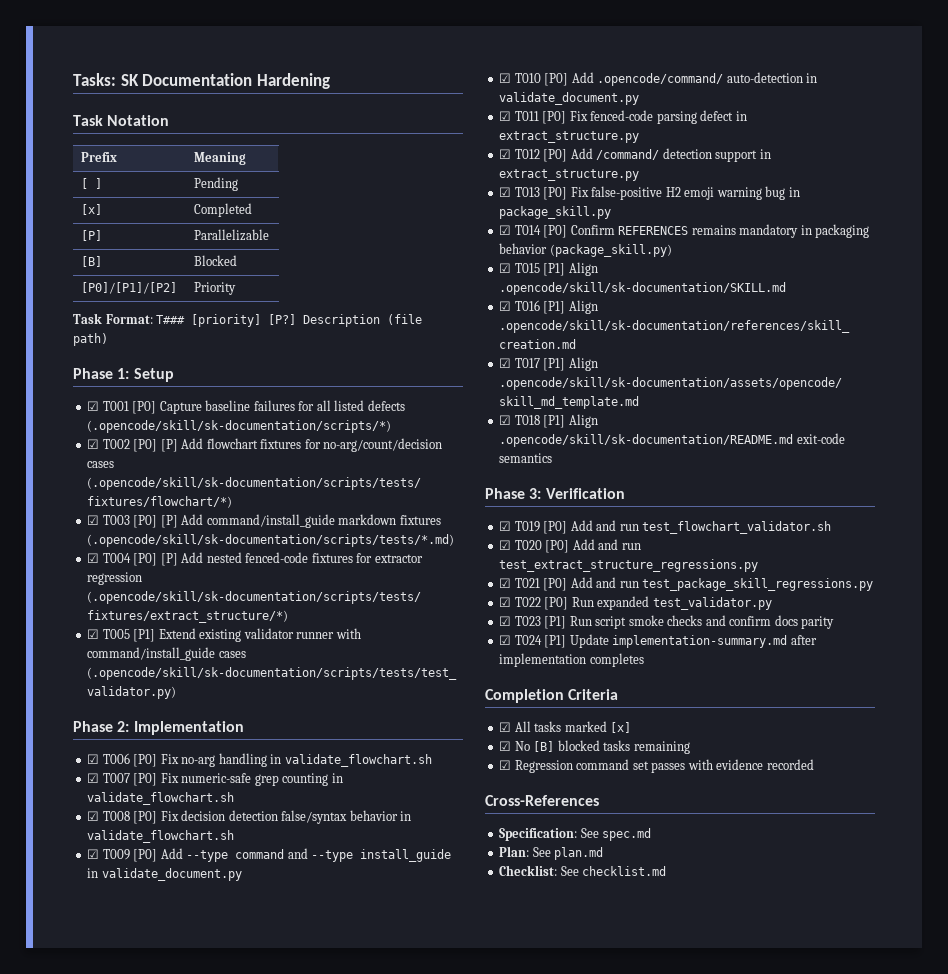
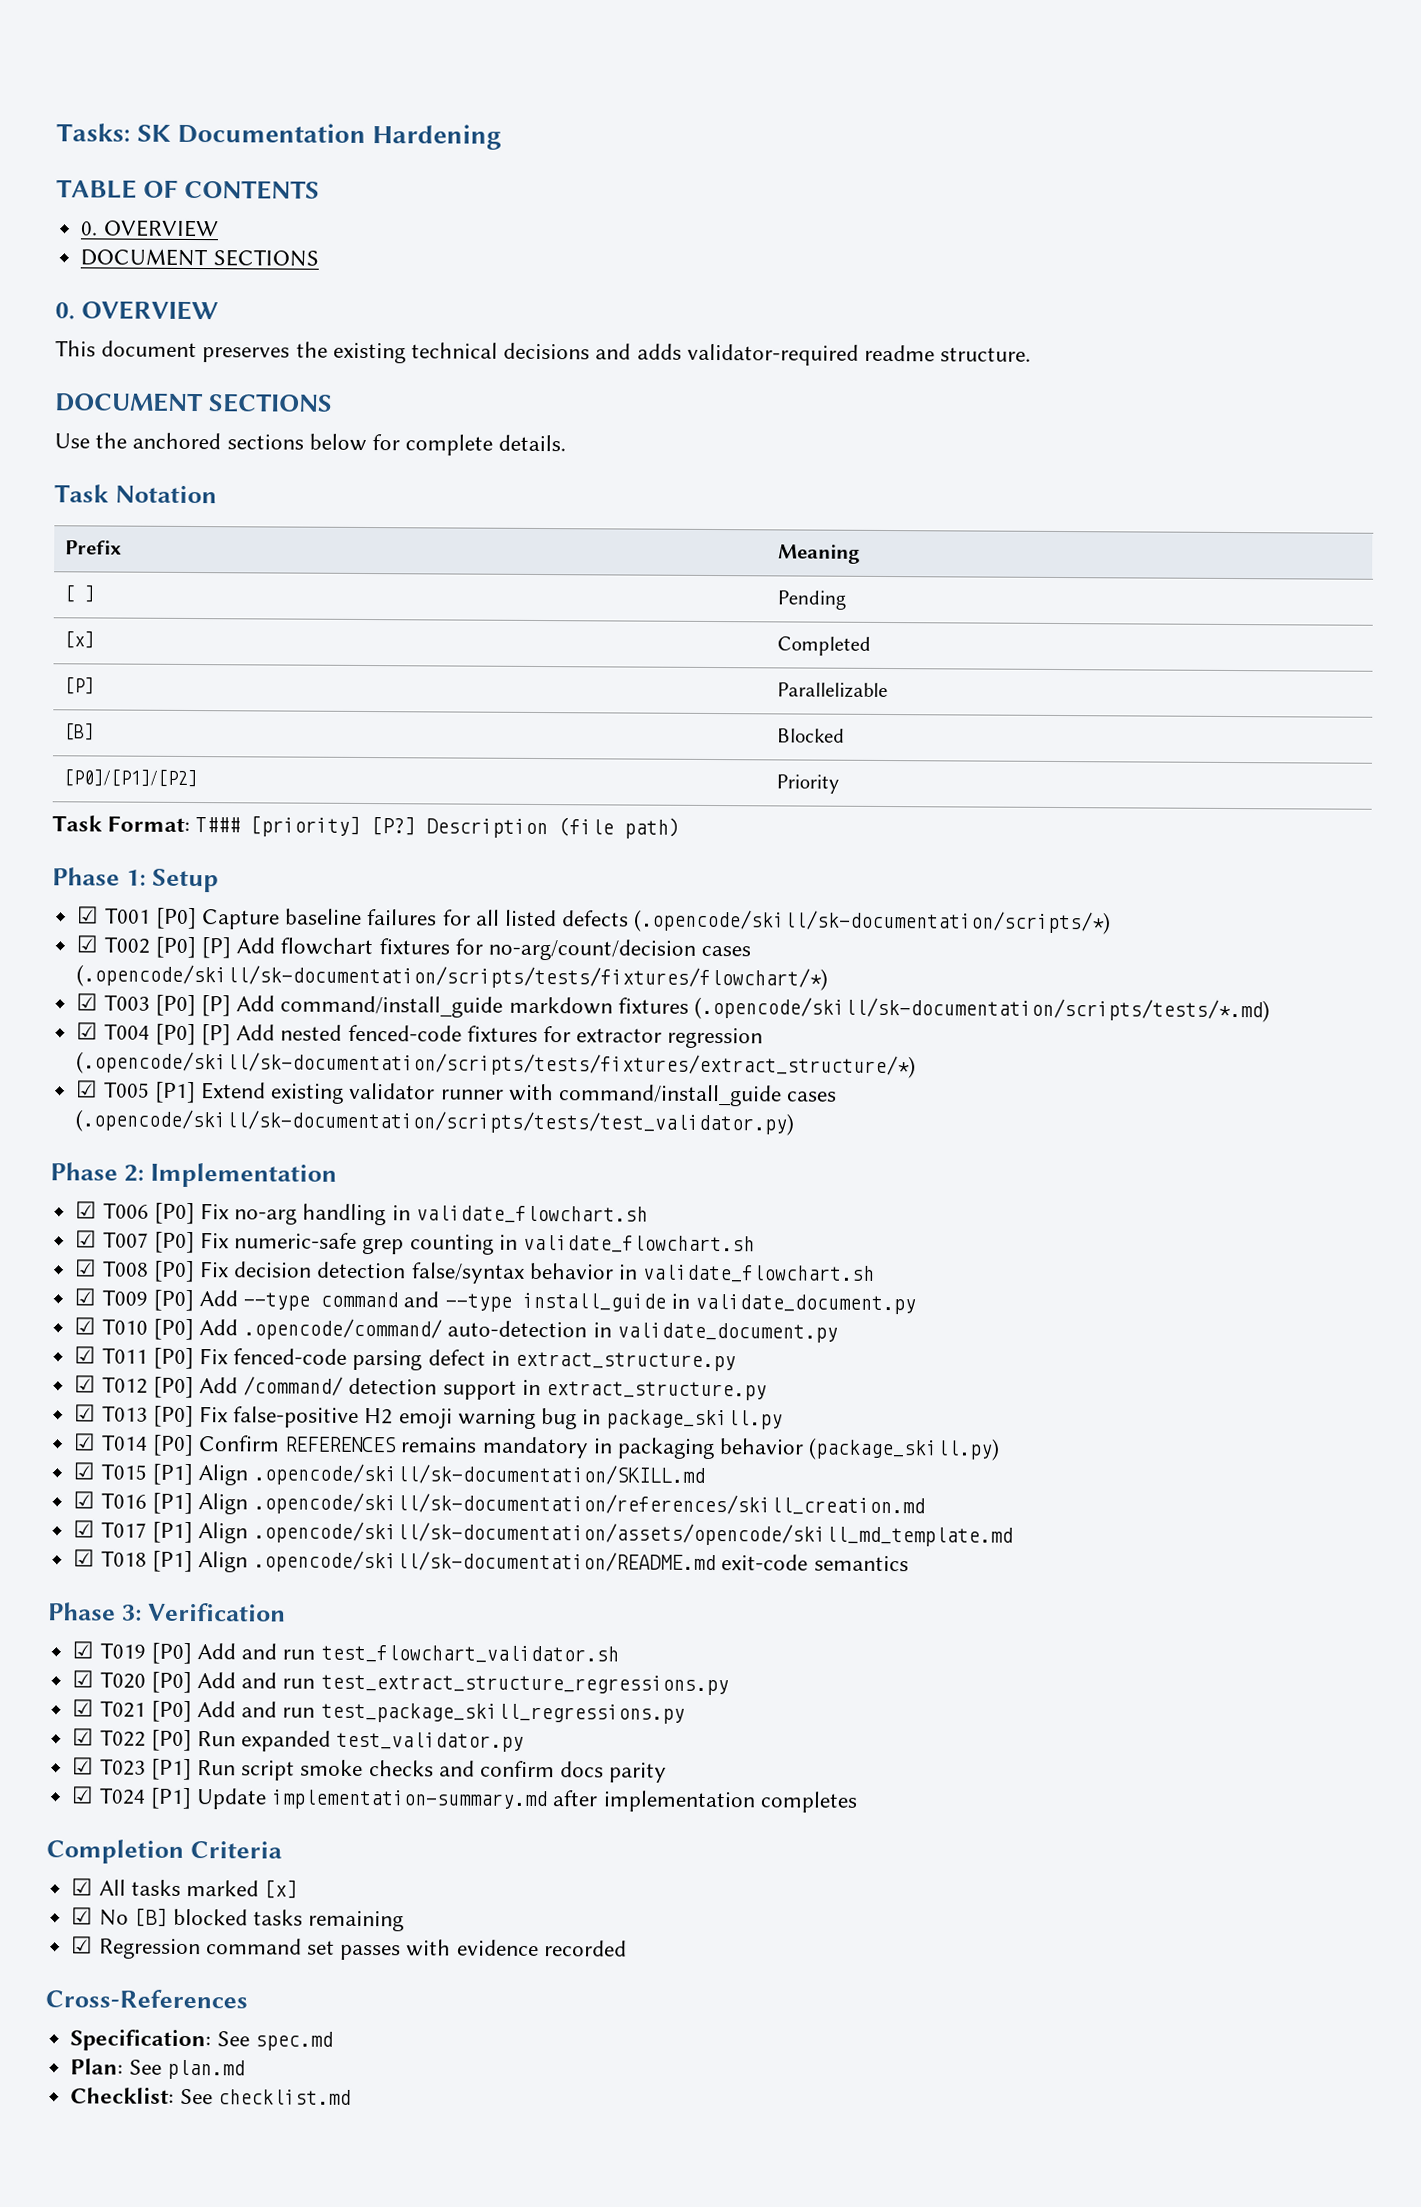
(330, 81) none -> [56,179,320,200] [80,219,219,238] [80,248,319,267] [55,300,219,321] [55,340,1032,366] [54,392,333,413] [54,432,567,456] // TABLE OF CONTENTS // 0. OVERVIEW // DOCUMENT SECTIONS // 0. OVERVIEW // This document preserves the existing technical decisions and adds validator-required readme structure. // DOCUMENT SECTIONS // Use the anchored sections below for complete details.

